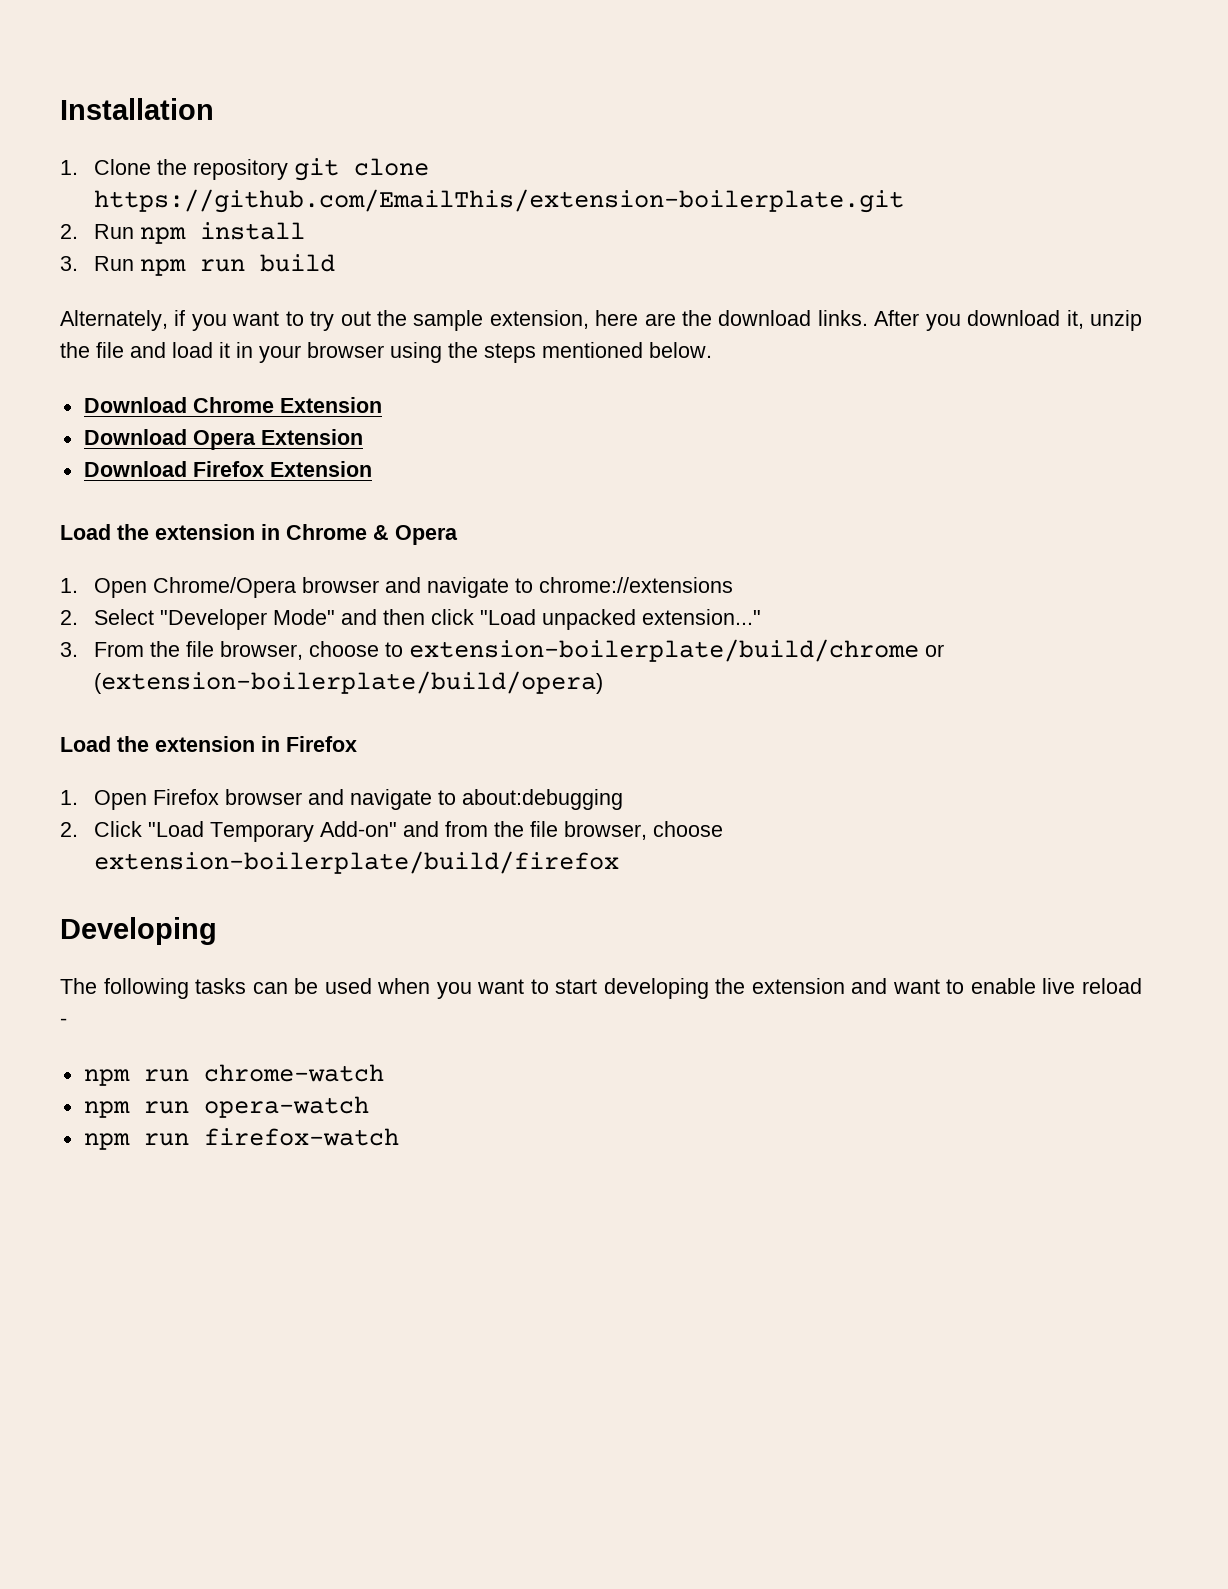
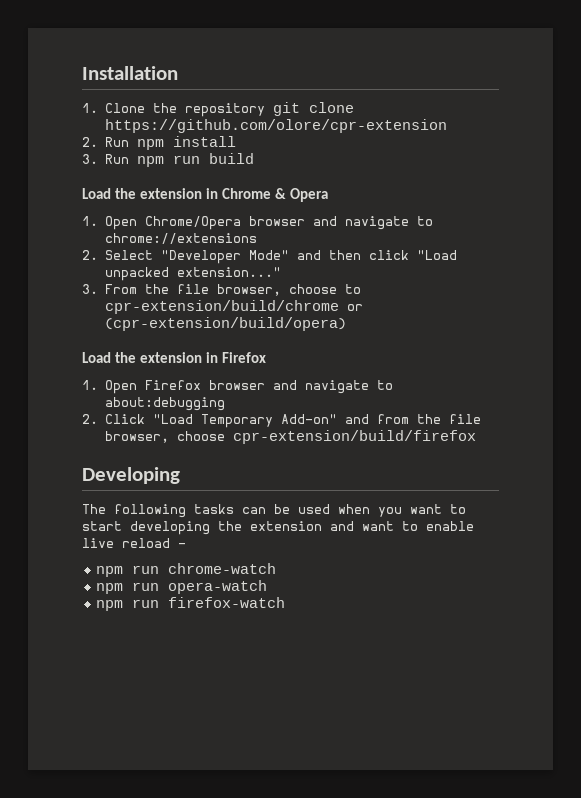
[93,189,904,213] https://github.com/EmailThis/extension-boilerplate.git -> [104,119,447,133] https://github.com/olore/cpr-extension
[60,310,1143,331] [60,342,712,363] [83,397,382,413] [83,429,363,450] [83,461,372,477] // Alternately, if you want to try out the sample extension, here are the download links. After you download it, unzip the file and load it in your browser using the steps mentioned below. // Download Chrome Extension // Download Opera Extension // Download Firefox Extension -> (254, 158) none
[408,639,944,662] [93,671,603,694] extension-boilerplate/build/chrome or (extension-boilerplate/build/opera) -> [104,300,363,314] [104,317,346,331] cpr-extension/build/chrome or (cpr-extension/build/opera)
[93,851,619,874] extension-boilerplate/build/firefox -> [232,430,476,444] cpr-extension/build/firefox

